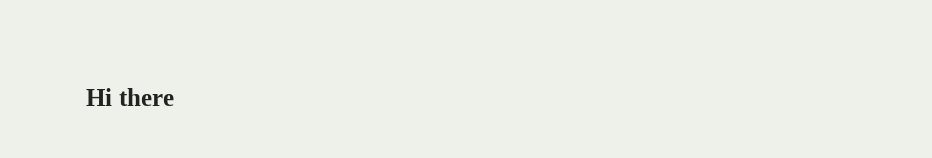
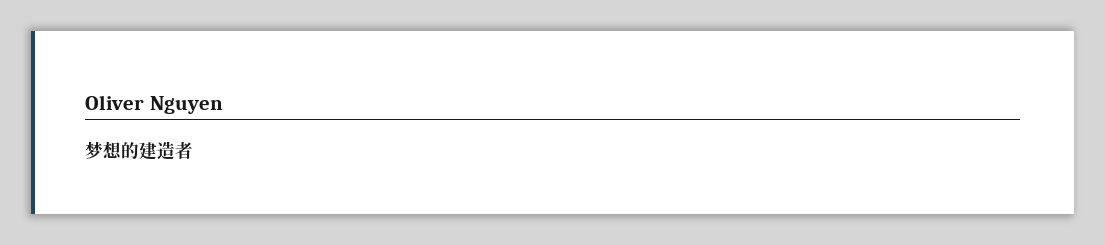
[86,88,174,106] Hi there -> [85,95,223,114] [85,141,193,160] Oliver Nguyen // 梦想的建造者

